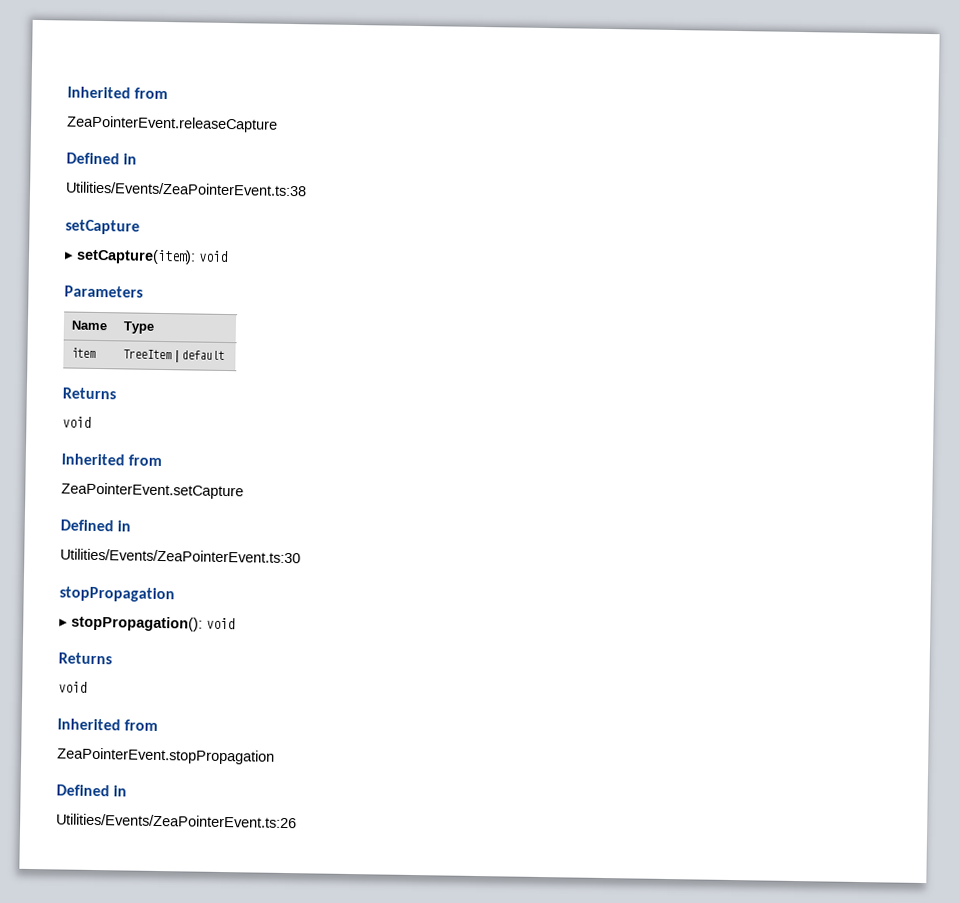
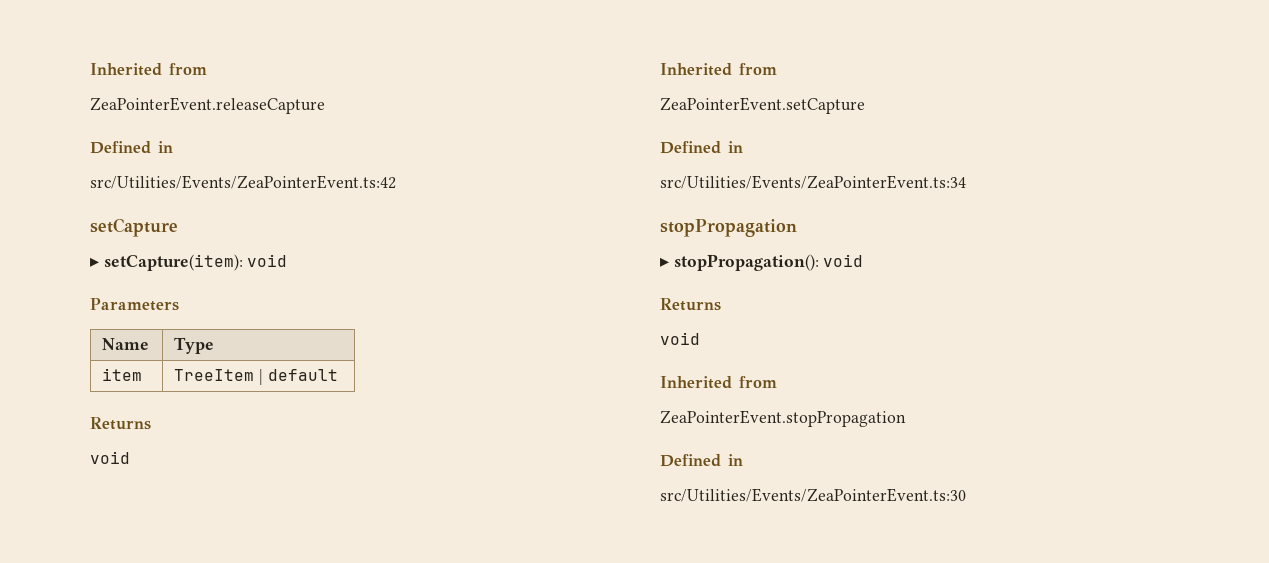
[66,181,307,197] Utilities/Events/ZeaPointerEvent.ts:38 -> [90,175,396,189] src/Utilities/Events/ZeaPointerEvent.ts:42
[60,548,301,564] Utilities/Events/ZeaPointerEvent.ts:30 -> [660,175,966,189] src/Utilities/Events/ZeaPointerEvent.ts:34
[56,813,297,829] Utilities/Events/ZeaPointerEvent.ts:26 -> [660,488,966,502] src/Utilities/Events/ZeaPointerEvent.ts:30

